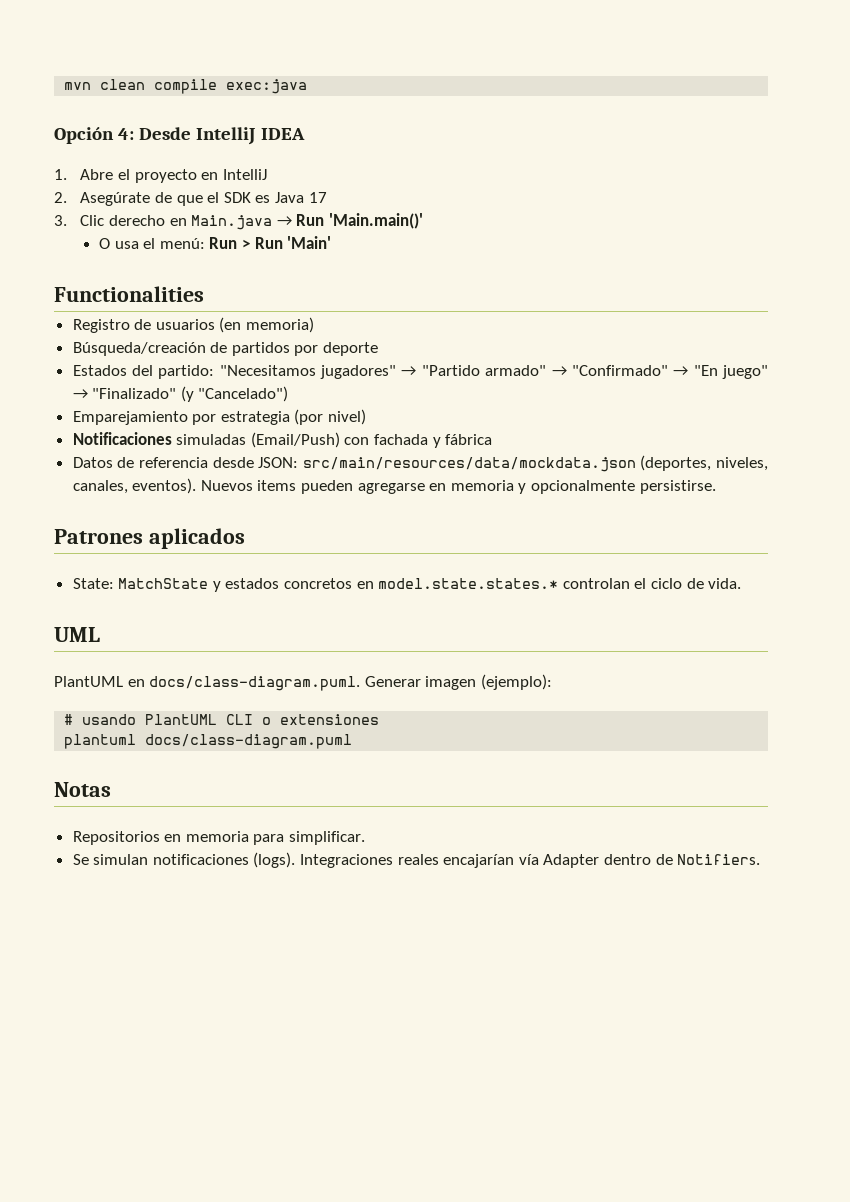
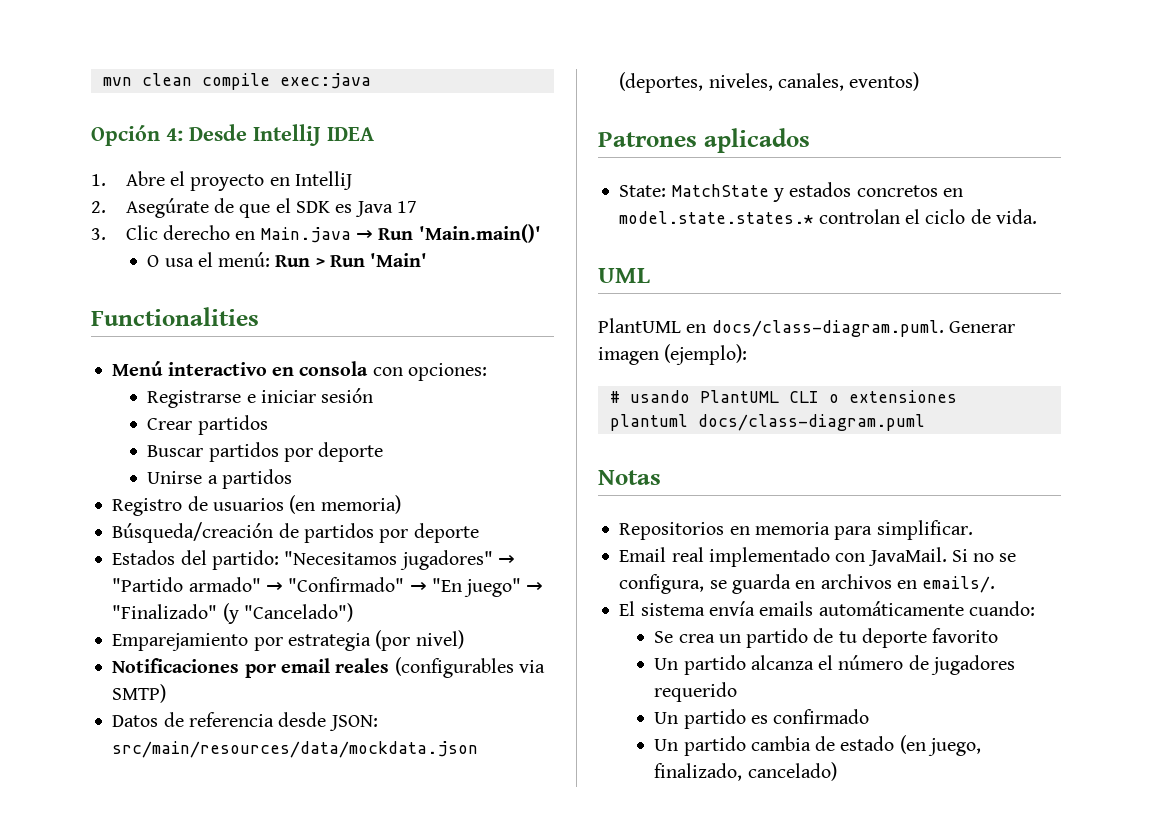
(204, 294) none -> [112,361,487,381] [147,388,374,408] [147,415,268,435] [147,442,384,462] [147,469,292,489] // Menú interactivo en consola con opciones: // Registrarse e iniciar sesión // Crear partidos // Buscar partidos por deporte // Unirse a partidos
[176,432,493,448] simuladas (Email/Push) con fachada y fábrica -> [244,657,545,678] [112,684,167,703] por email reales (configurables via SMTP)
[132,478,716,494] eventos). Nuevos items pueden agregarse en memoria y opcionalmente persistirse. -> [849,72,920,91] eventos)
[72,852,761,868] Se simulan notificaciones (logs). Integraciones reales encajarían vía Adapter dentro de Notifiers. -> [619,547,1017,567] [619,574,996,594] [619,601,1035,616] [654,628,999,648] [654,655,1015,675] [654,682,738,702] [654,709,870,729] [654,735,981,756] [654,762,837,781] Email real implementado con JavaMail. Si no se configura, se guarda en archivos en emails/. // El sistema envía emails automáticamente cuando: // Se crea un partido de tu deporte favorito // Un partido alcanza el número de jugadores requerido // Un partido es confirmado // Un partido cambia de estado (en juego, finalizado, cancelado)

